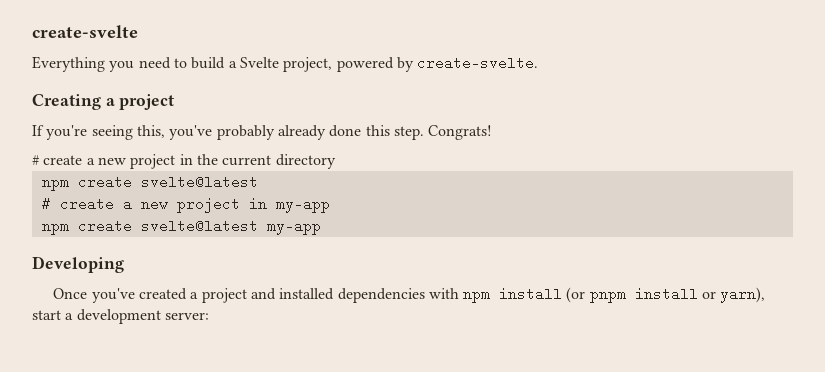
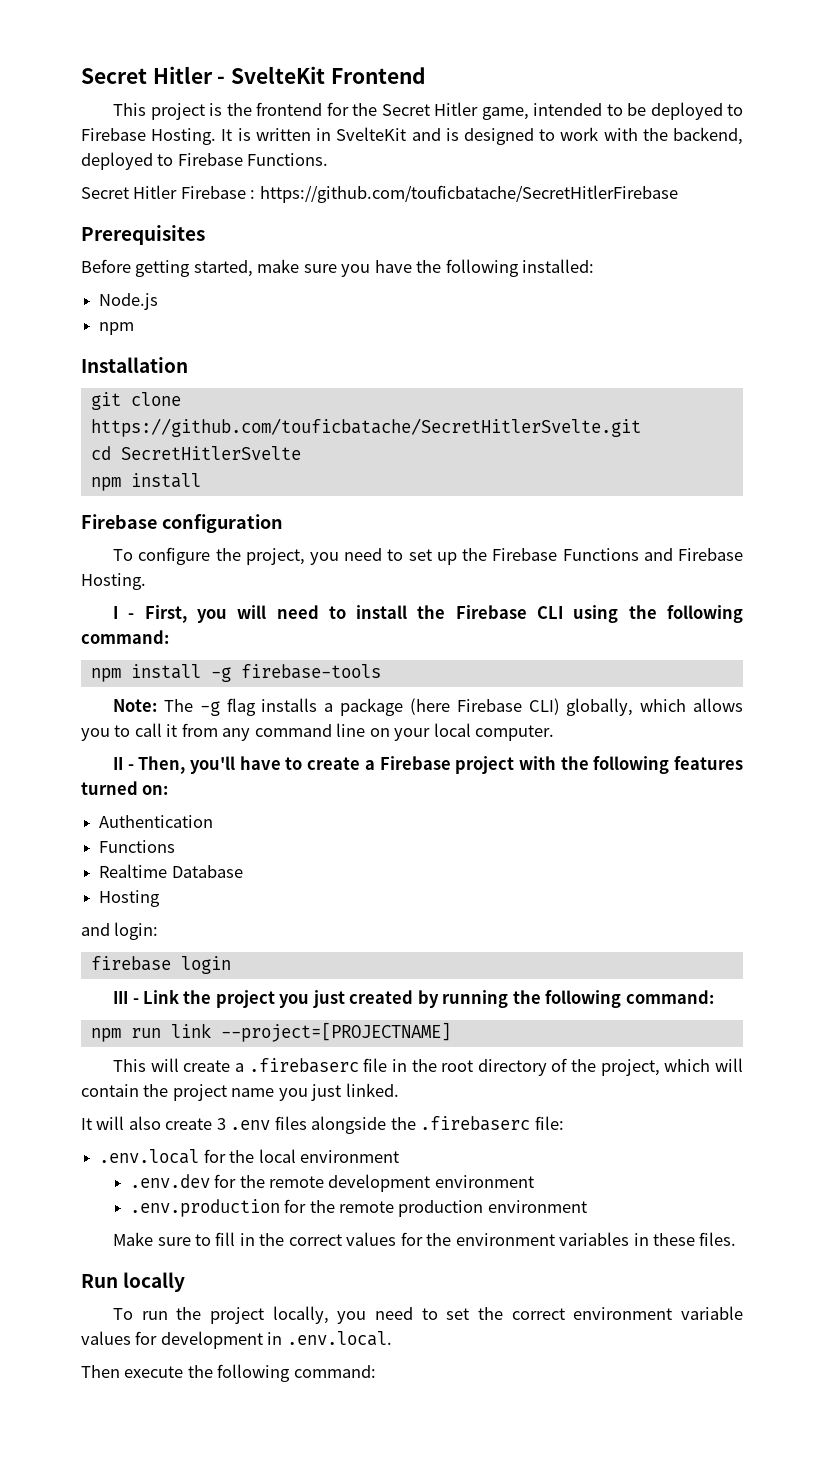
[32,25,138,38] [32,56,539,72] [32,94,175,110] [32,125,493,140] [32,154,272,169] create-svelte // Everything you need to build a Svelte project, powered by create-svelte. // Creating a project // If you're seeing this, you've probably already done this step. Congrats! // # create a new project in the current -> [81,66,426,84] [113,102,744,120] [81,127,743,145] [81,152,329,170] [81,185,678,203] [81,225,205,245] [81,259,595,277] [99,293,159,310] [99,322,135,335] [81,357,188,373] [90,392,181,410] [90,418,641,437] [90,446,301,460] [90,473,201,491] [81,514,283,533] [113,547,744,565] [81,573,146,590] [113,605,743,623] [81,630,169,644] [90,664,381,682] [113,698,743,716] [81,723,555,741] [113,756,743,774] [81,781,169,795] [99,815,214,828] [99,840,176,853] [99,864,243,878] [99,890,161,907] [81,922,159,940] [90,956,231,974] [113,990,714,1008] [90,1022,451,1042] [113,1058,474,1073] Secret Hitler - SvelteKit Frontend // This project is the frontend for the Secret Hitler game, intended to be deployed to Firebase Hosting. It is written in SvelteKit and is designed to work with the backend, deployed to Firebase Functions. // Secret Hitler Firebase : https://github.com/touficbatache/SecretHitlerFirebase // Prerequisites // Before getting started, make sure you have the following installed: // Node.js // npm // Installation // git clone https://github.com/touficbatache/SecretHitlerSvelte.git // cd SecretHitlerSvelte // npm install // Firebase configuration // To configure the project, you need to set up the Firebase Functions and Firebase Hosting. // I - First, you will need to install the Firebase CLI using the following command: // npm install -g firebase-tools // Note: The -g flag installs a package (here Firebase CLI) globally, which allows you to call it from any command line on your local computer. // II - Then, you'll have to create a Firebase project with the following features turned on: // Authentication // Functions // Realtime Database // Hosting // and login: // firebase login // III - Link the project you just created by running the following command: // npm run link --project=[PROJECTNAME] // This will create a .firebaserc file in the root
[41,175,258,191] [41,197,330,213] [41,219,321,235] [32,256,124,273] [53,287,766,303] [32,309,209,324] // npm create svelte@latest // # create a new project in my-app // npm create svelte@latest my-app // Developing // Once you've created a project and installed dependencies with npm install (or pnpm install or yarn), start a development server: -> [551,1058,743,1076] [81,1083,399,1101] [81,1116,564,1134] [99,1149,399,1164] [129,1174,534,1192] [129,1199,587,1217] [113,1232,737,1246] [81,1272,186,1292] [113,1306,743,1324] [81,1331,392,1349] [81,1364,376,1382] of the project, which will contain the project name you just linked. // It will also create 3 .env files alongside the .firebaserc file: // .env.local for the local environment // .env.dev for the remote development environment // .env.production for the remote production environment // Make sure to fill in the correct values for the environment variables in these files. // Run locally // To run the project locally, you need to set the correct environment variable values for development in .env.local. // Then execute the following command:

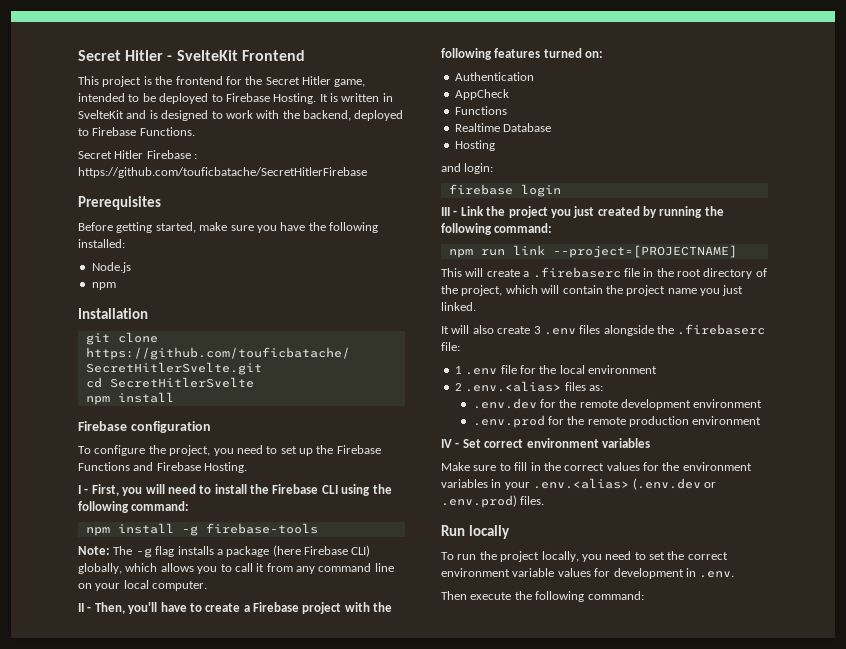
(214, 821) none -> [454,89,509,100] // AppCheck
[99,1149,200,1164] .env.local -> [454,365,517,375] 1 .env file
(399, 1156) none -> [454,381,603,392] // 2 .env.<alias> files as:
[129,1199,280,1217] .env.production -> [472,415,545,428] .env.prod
(587, 1206) none -> [441,438,650,448] // IV - Set correct environment variables
[652,1233,695,1246] these -> [504,478,716,490] [441,495,517,508] your .env.<alias> (.env.dev or .env.prod)
[286,1331,392,1346] .env.local. -> [699,571,735,578] .env.

